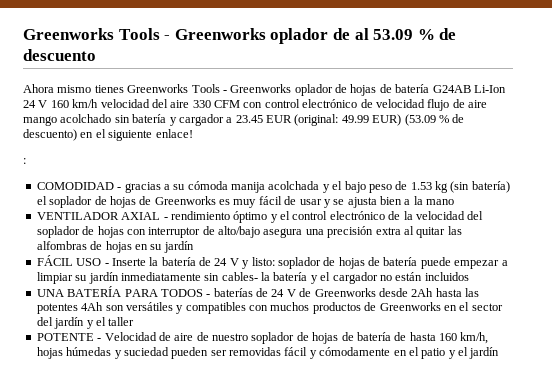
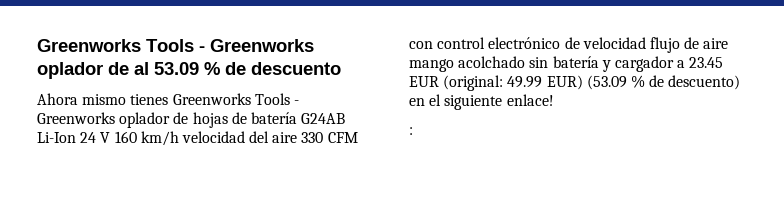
[36,181,510,193] [36,196,455,208] [36,211,484,223] [36,226,462,238] [36,241,194,253] [36,255,508,269] [36,272,469,284] [36,286,479,297] [36,302,503,314] [36,317,135,329] [36,332,489,344] [36,347,500,359] // COMODIDAD - gracias a su cómoda manija acolchada y el bajo peso de 1.53 kg (sin batería) el soplador de hojas de Greenworks es muy fácil de usar y se ajusta bien a la mano // VENTILADOR AXIAL - rendimiento óptimo y el control electrónico de la velocidad del soplador de hojas con interruptor de alto/bajo asegura una precisión extra al quitar las alfombras de hojas en su jardín // FÁCIL USO - Inserte la batería de 24 V y listo: soplador de hojas de batería puede empezar a limpiar su jardín inmediatamente sin cables- la batería y el cargador no están incluidos // UNA BATERÍA PARA TODOS - baterías de 24 V de Greenworks desde 2Ah hasta las potentes 4Ah son versátiles y compatibles con muchos productos de Greenworks en el sector del jardín y el taller // POTENTE - Velocidad de aire de nuestro soplador de hojas de batería de hasta 160 km/h, hojas húmedas y suciedad pueden ser removidas fácil y cómodamente en el patio y el jardín -> (413, 131) none

